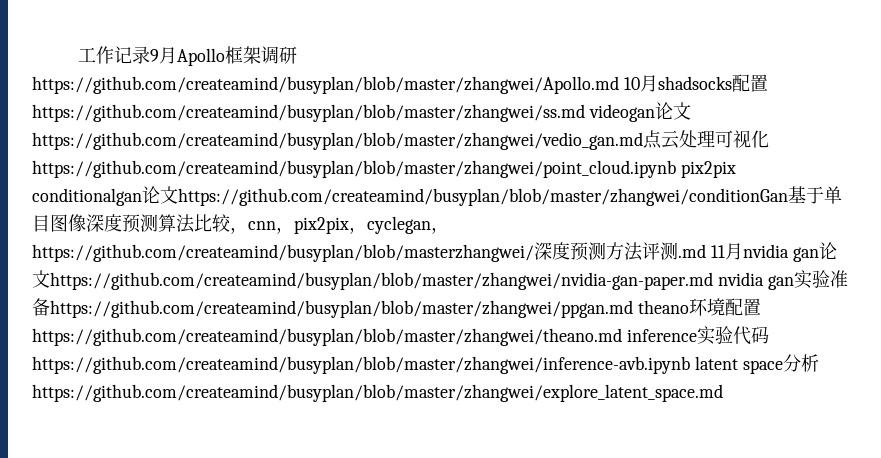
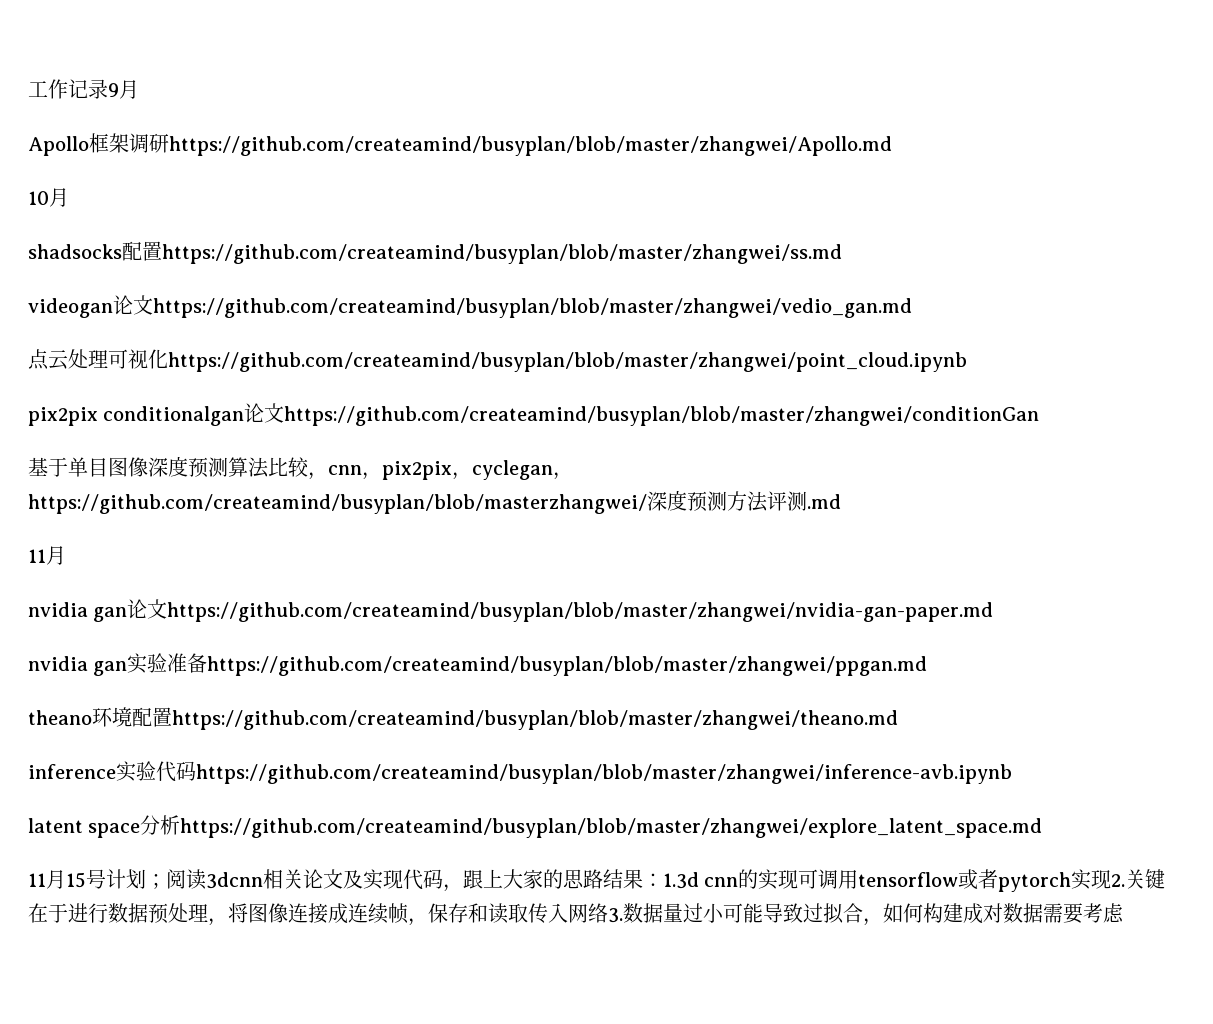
(178, 55) none -> (139, 89) //
(619, 85) none -> (892, 146) //
(658, 83) none -> (69, 197) //
(585, 113) none -> (842, 254) //
(643, 141) none -> (912, 308) //
(676, 169) none -> (967, 362) //
(788, 197) none -> (1040, 416) //
[710,243,743,260] 11月 -> [28,546,66,565] // 11月 //
(713, 281) none -> (994, 612) //
(633, 309) none -> (928, 666) //
(622, 337) none -> (898, 720) //
(690, 365) none -> (1012, 774) //
(723, 393) none -> [28,869,1166,892] [28,903,1124,926] // 11月15号计划；阅读3dcnn相关论文及实现代码，跟上大家的思路结果：1.3d cnn的实现可调用tensorflow或者pytorch实现2.关键在于进行数据预处理，将图像连接成连续帧，保存和读取传入网络3.数据量过小可能导致过拟合，如何构建成对数据需要考虑

